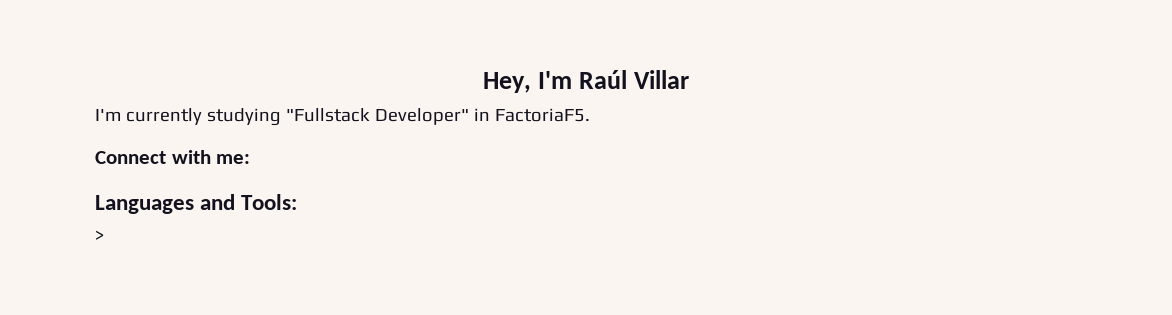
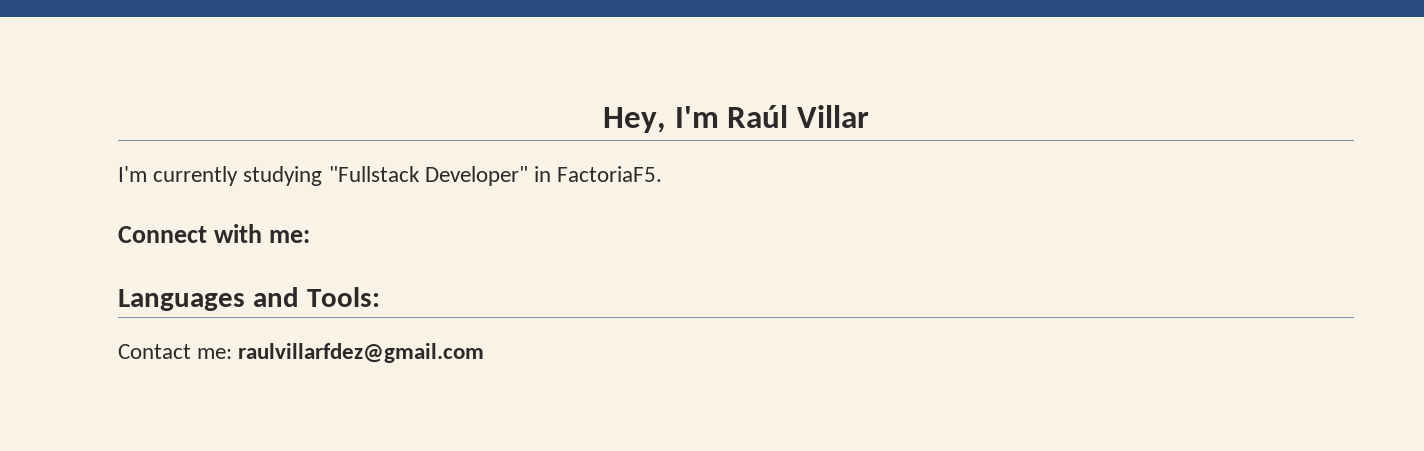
[95,230,104,241] > -> [118,343,485,363] Contact me: raulvillarfdez@gmail.com

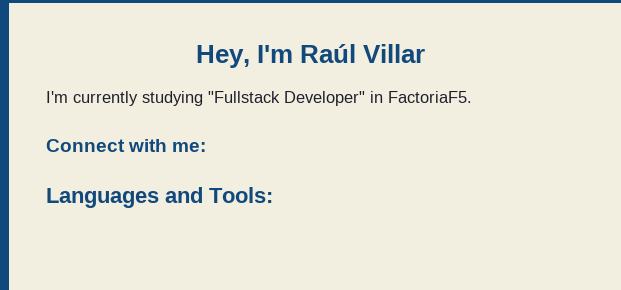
[118,343,485,363] // Contact me: raulvillarfdez@gmail.com -> (273, 195) none

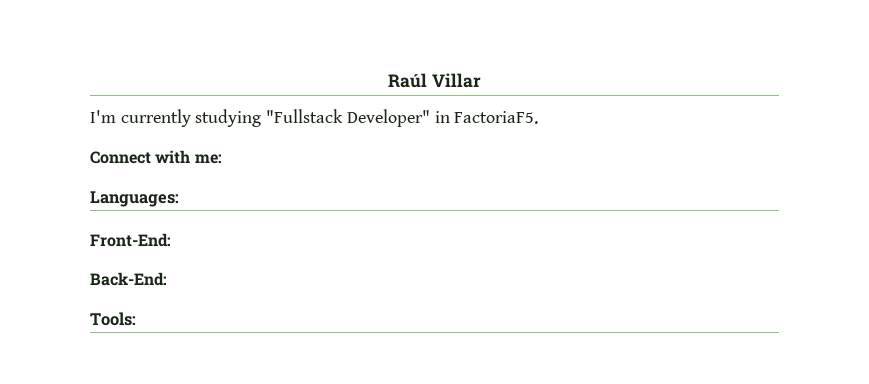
[195,45,293,68] Hey, I'm -> (388, 80) none
[46,187,203,208] Languages and -> [90,191,179,207] [90,233,171,247] [90,272,167,286] Languages: // Front-End: // Back-End: //

